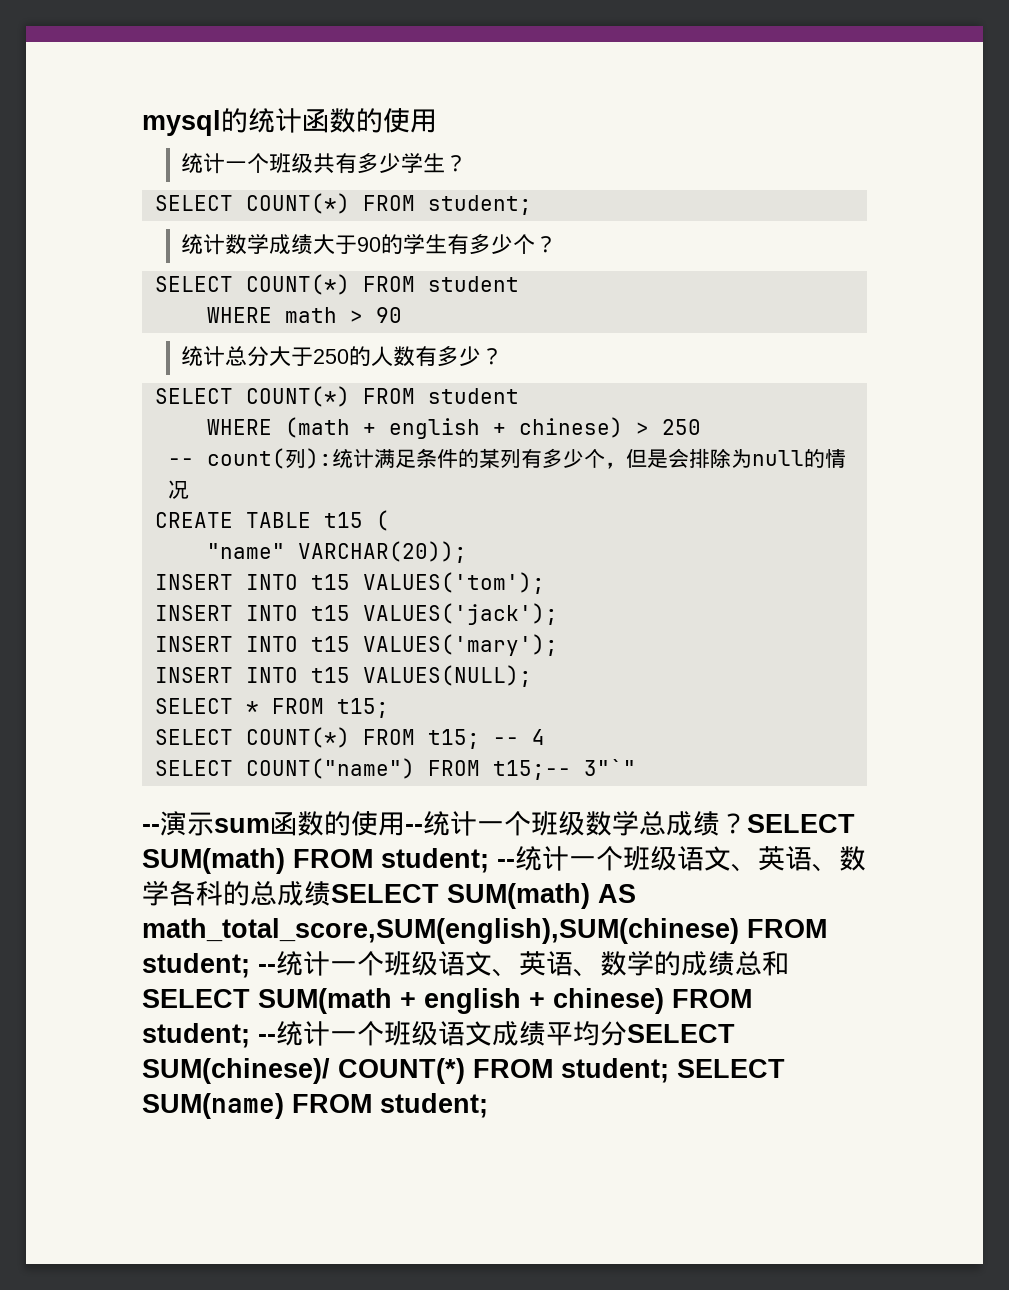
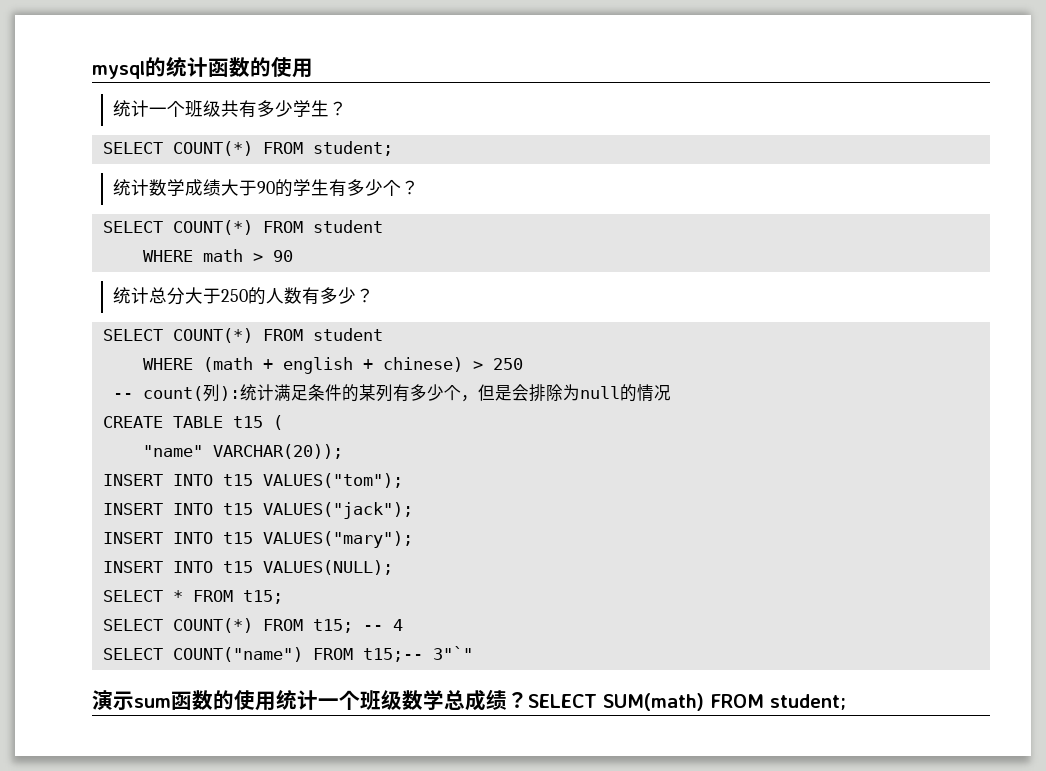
[362,572,545,594] [154,603,558,625] [154,634,558,656] VALUES('tom'); // INSERT INTO t15 VALUES('jack'); // INSERT INTO t15 VALUES('mary'); -> [262,473,403,488] [102,502,413,519] [102,531,413,548] VALUES("tom"); // INSERT INTO t15 VALUES("jack"); // INSERT INTO t15 VALUES("mary");
[142,824,160,833] -- -> (473, 653) none
[405,824,423,833] -- -> (276, 701) none
[497,846,866,872] [142,880,636,909] [142,918,827,944] [142,950,789,978] [142,988,752,1014] [142,1021,735,1048] [142,1058,785,1084] [142,1093,488,1119] --统计一个班级语文、英语、数学各科的总成绩SELECT SUM(math) AS math_total_score,SUM(english),SUM(chinese) FROM student; --统计一个班级语文、英语、数学的成绩总和SELECT SUM(math + english + chinese) FROM student; --统计一个班级语文成绩平均分SELECT SUM(chinese)/ COUNT(*) FROM student; SELECT SUM(name) FROM student; -> (846, 702) none

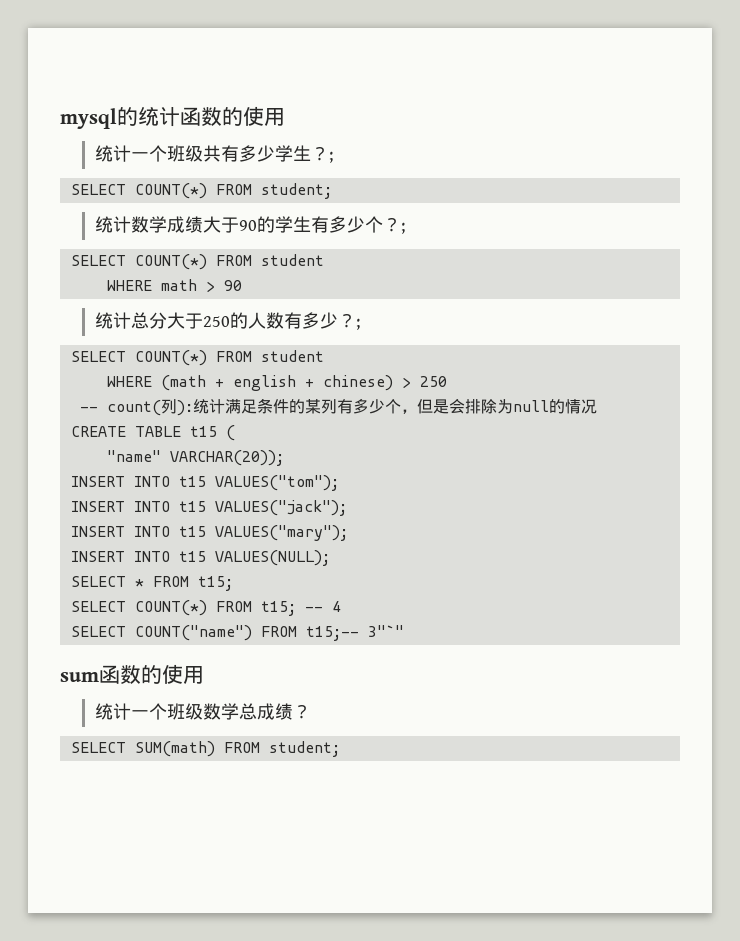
(348, 108) none -> [328,151,333,163] ;
(420, 187) none -> [400,222,405,234] ;
(375, 295) none -> [355,318,360,330] ;
[92,690,134,710] 演示 -> (404, 631) none
(276, 701) none -> (204, 675) //
(528, 700) none -> (311, 711) //

